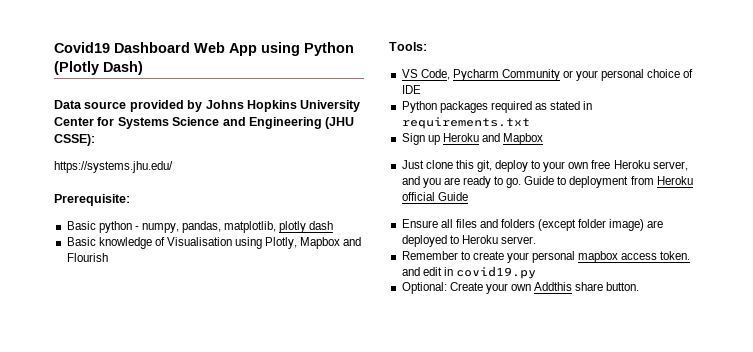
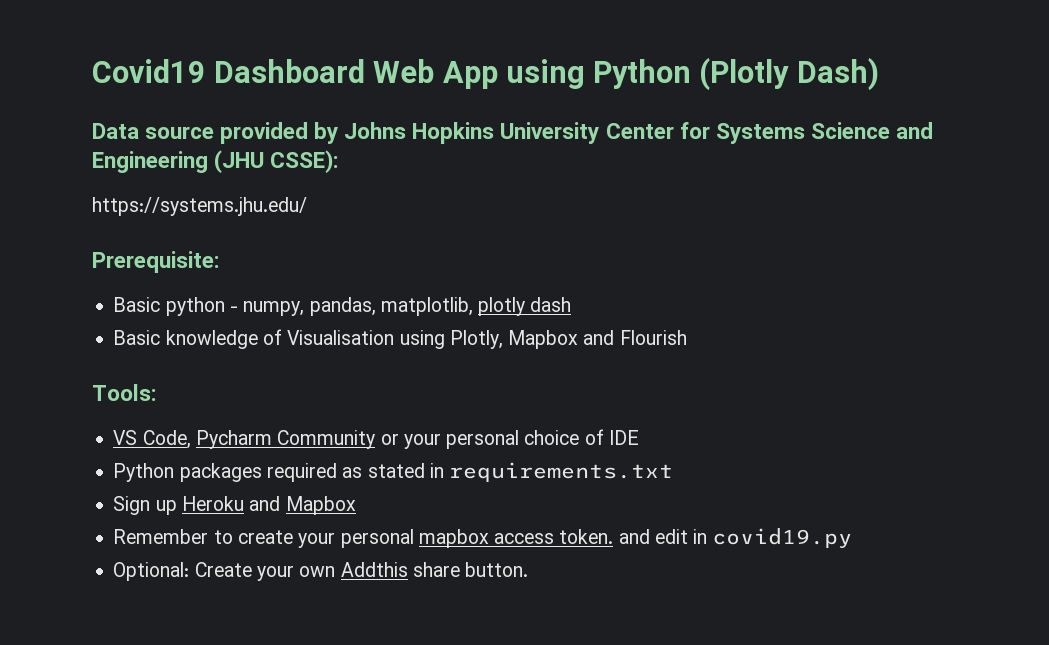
[401,160,688,172] [401,176,693,188] [401,192,468,201] [401,219,664,231] [401,235,536,247] // Just clone this git, deploy to your own free Heroku server, and you are ready to go. Guide to deployment from Heroku official Guide // Ensure all files and folders (except folder image) are deployed to Heroku server. -> (356, 505) none

